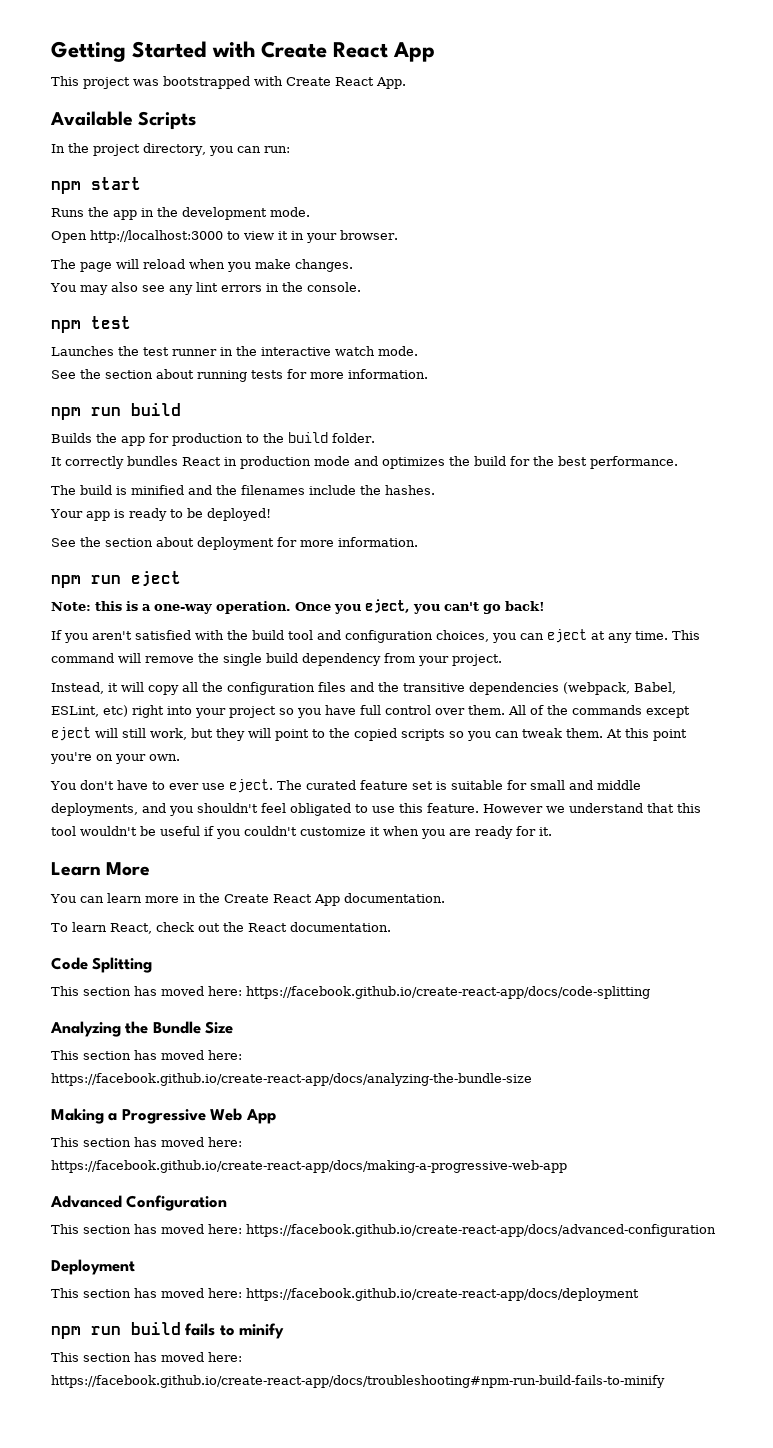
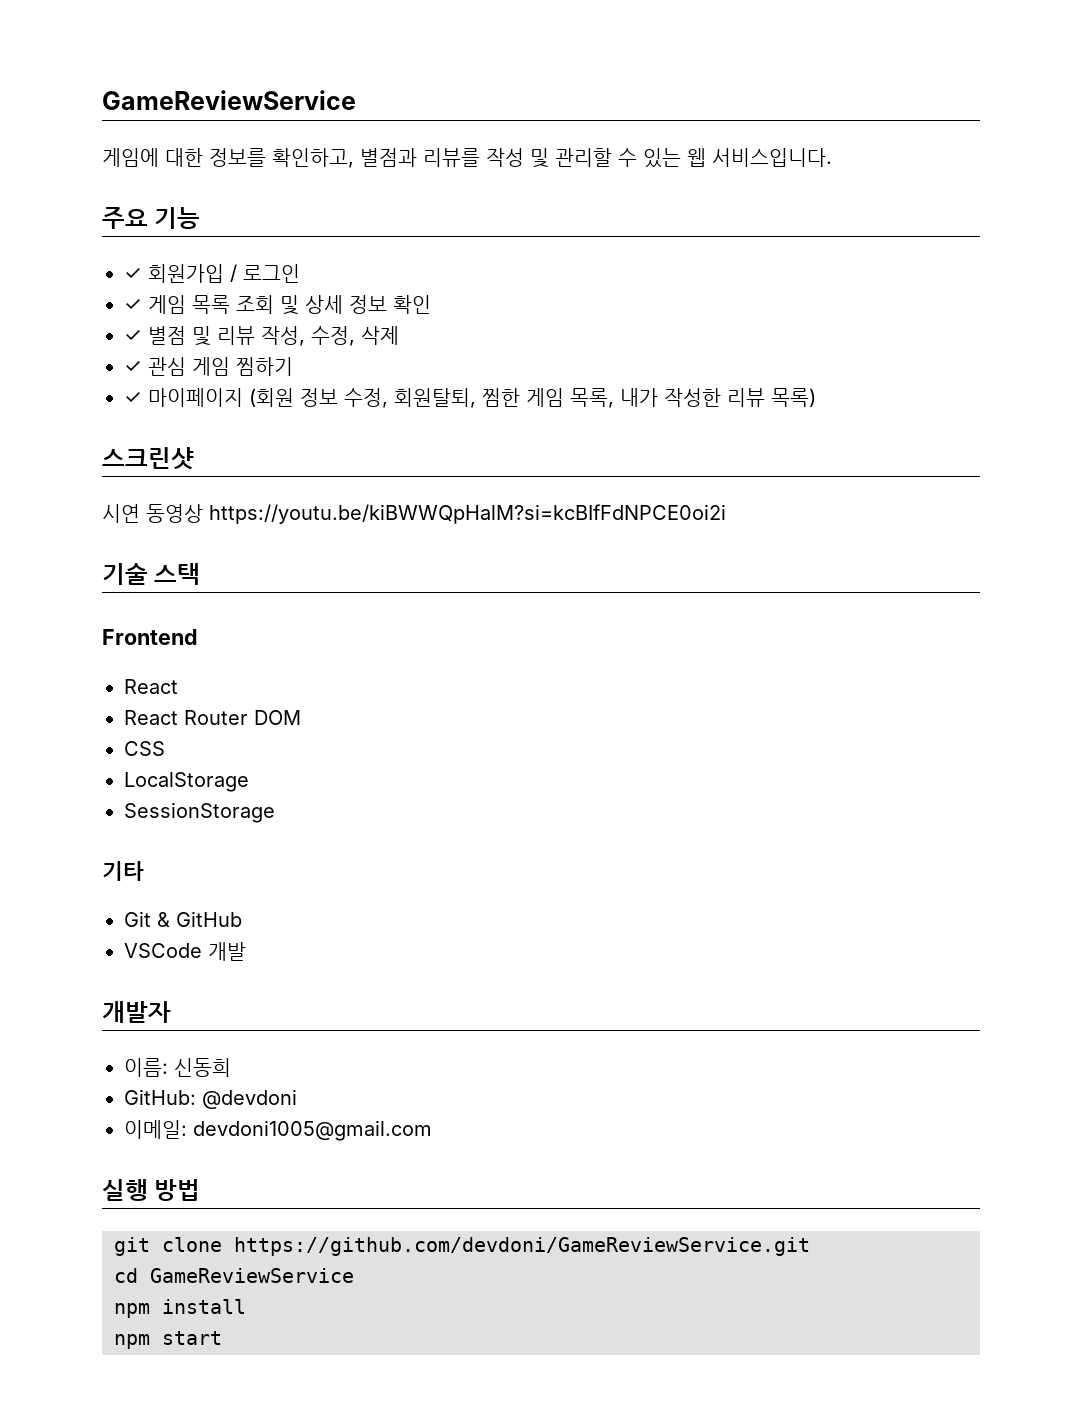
[51,41,436,62] [51,76,406,89] [50,111,197,130] [51,143,290,156] [51,177,141,194] [51,207,310,220] [51,230,398,243] [51,259,353,272] [50,282,361,295] [51,316,131,333] [51,346,418,356] [51,369,428,382] [51,403,181,420] [51,432,375,446] [51,456,678,469] [51,485,435,495] [50,508,271,521] [51,537,418,550] [51,571,181,588] [51,599,545,614] [51,629,700,643] [51,653,502,666] [51,682,676,695] [51,705,690,718] [51,727,687,741] [50,752,180,764] [50,779,641,793] [51,803,701,816] [51,826,552,839] [51,862,151,876] [50,893,445,906] [51,922,391,934] [51,957,153,973] [51,986,650,999] [50,1021,234,1037] [51,1050,242,1060] [51,1073,532,1086] [51,1108,276,1124] [51,1137,242,1147] [51,1160,567,1173] [50,1195,228,1211] [51,1224,716,1237] [51,1259,135,1275] [51,1288,639,1301] [51,1322,285,1339] [51,1352,242,1362] [51,1375,665,1388] Getting Started with Create React App // This project was bootstrapped with Create React App. // Available Scripts // In the project directory, you can run: // npm start // Runs the app in the development mode. // Open http://localhost:3000 to view it in your browser. // The page will reload when you make changes. // You may also see any lint errors in the console. // npm test // Launches the test runner in the interactive watch mode. // See the section about running tests for more information. // npm run build // Builds the app for production to the build folder. // It correctly bundles React in production mode and optimizes the build for the best performance. // The build is minified and the filenames include the hashes. // Your app is ready to be deployed! // See the section about deployment for more information. // npm run eject // Note: this is a one-way operation. Once you eject, you can't go back! // If you aren't satisfied with the build tool and configuration choices, you can eject at any time. This command will remove the single build dependency from your project. // Instead, it will copy all the configuration files and the transitive dependencies (webpack, Babel, ESLint, etc) right into your project so you have full control over them. All of the commands except eject will still work, but they will point to the copied scripts so you can tweak them. At this point you're on your own. // You don't have to ever use eject. The curated feature set is suitable for small and middle deployments, and you shouldn't feel obligated to use this feature. However we understand that this tool wouldn't be useful if you couldn't customize it when you are ready for it. // Learn More // You can learn more in the Create React App documentation. // To learn React, check out the React documentation. // Code Splitting // This section has moved here: https://facebook.github.io/create-react-app/docs/code-splitting // Analyzing the Bundle Size // This section has moved here: https://facebook.github.io/create-react-app/docs/analyzing-the-bundle-size // Making a Progressive Web App // This section has moved here: https://facebook.github.io/create-react-app/docs/making-a-progressive-web-app // Advanced Configuration // This section has moved here: https://facebook.github.io/create-react-app/docs/advanced-configuration // Deployment // This section has moved here: https://facebook.github.io/create-react-app/docs/deployment // npm run build fails to minify // This section has moved here: https://facebook.github.io/create-react-app/docs/troubleshooting#npm-run-build-fails-to-minify -> [102,90,356,110] [102,148,832,168] [102,207,201,229] [124,264,300,283] [124,295,431,315] [124,326,399,346] [124,357,293,376] [124,388,816,408] [102,447,194,470] [102,504,726,524] [102,563,201,585] [102,629,198,645] [124,679,178,694] [124,710,301,725] [124,741,165,756] [124,772,249,792] [124,802,275,823] [102,861,144,881] [124,911,242,927] [124,942,246,961] [102,1001,171,1023] [124,1058,231,1077] [124,1089,297,1109] [124,1120,432,1141] [102,1179,201,1201] [114,1237,810,1256] [114,1268,354,1283] [114,1299,246,1318] [114,1331,222,1349] GameReviewService // 게임에 대한 정보를 확인하고, 별점과 리뷰를 작성 및 관리할 수 있는 웹 서비스입니다. // 주요 기능 // ✓ 회원가입 / 로그인 // ✓ 게임 목록 조회 및 상세 정보 확인 // ✓ 별점 및 리뷰 작성, 수정, 삭제 // ✓ 관심 게임 찜하기 // ✓ 마이페이지 (회원 정보 수정, 회원탈퇴, 찜한 게임 목록, 내가 작성한 리뷰 목록) // 스크린샷 // 시연 동영상 https://youtu.be/kiBWWQpHalM?si=kcBIfFdNPCE0oi2i // 기술 스택 // Frontend // React // React Router DOM // CSS // LocalStorage // SessionStorage // 기타 // Git & GitHub // VSCode 개발 // 개발자 // 이름: 신동희 // GitHub: @devdoni // 이메일: devdoni1005@gmail.com // 실행 방법 // git clone https://github.com/devdoni/GameReviewService.git // cd GameReviewService // npm install // npm start

